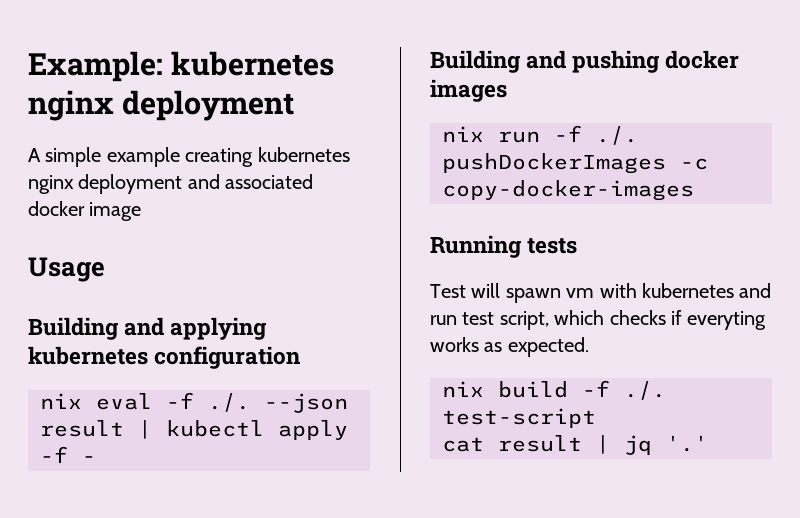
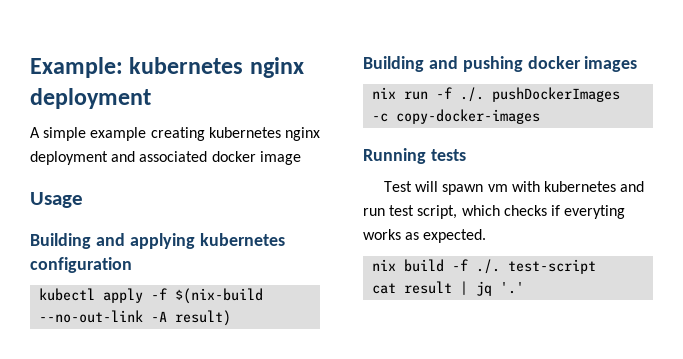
[40,392,348,413] [40,420,348,440] [40,446,96,463] nix eval -f ./. --json result | kubectl apply -f - -> [39,288,264,304] [39,310,232,326] kubectl apply -f $(nix-build --no-out-link -A result)

